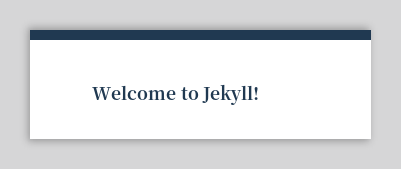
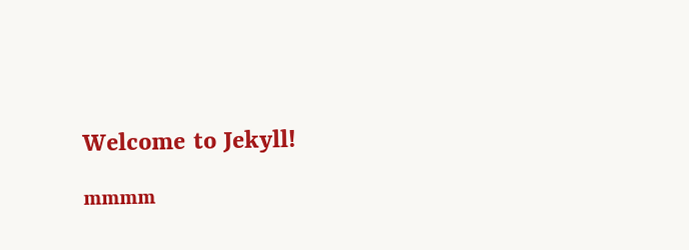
(260, 94) none -> [83,193,156,205] // mmmm

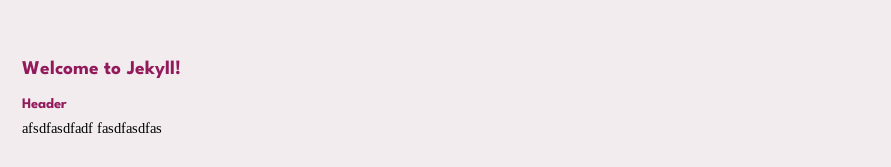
[83,193,156,205] mmmm -> [22,98,67,109] [22,122,162,133] Header // afsdfasdfadf fasdfasdfas

